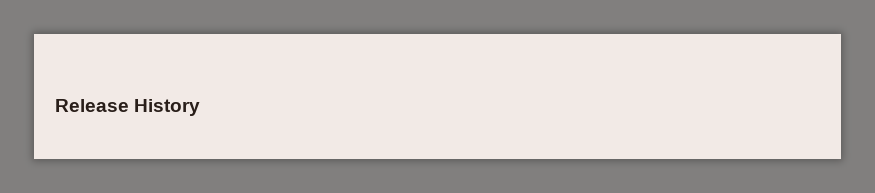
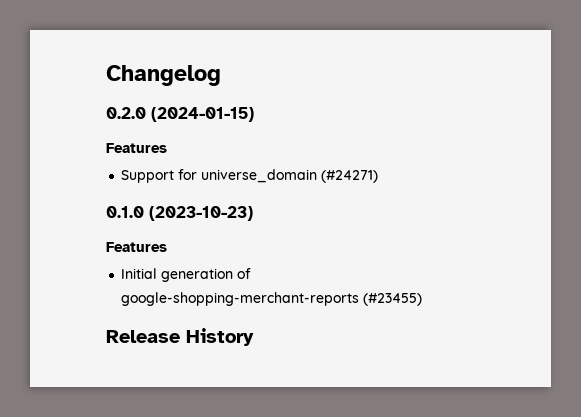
(55, 105) none -> [106,65,221,86] [106,107,254,122] [106,143,167,153] [121,169,379,183] [106,206,253,221] [106,242,167,252] [121,268,252,282] [121,292,423,306] Changelog // 0.2.0 (2024-01-15) // Features // Support for universe_domain (#24271) // 0.1.0 (2023-10-23) // Features // Initial generation of google-shopping-merchant-reports (#23455) //

